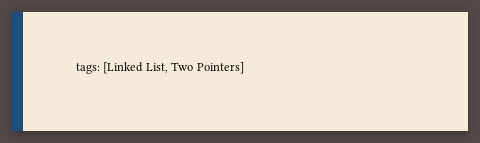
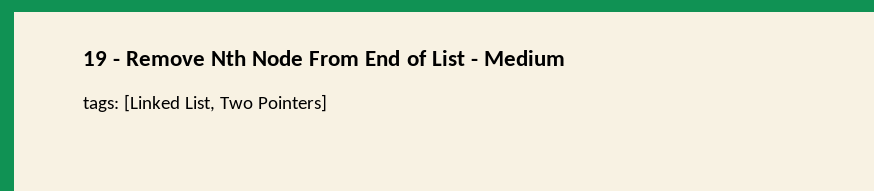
(76, 68) none -> [83,50,565,66] 19 - Remove Nth Node From End of List - Medium //

